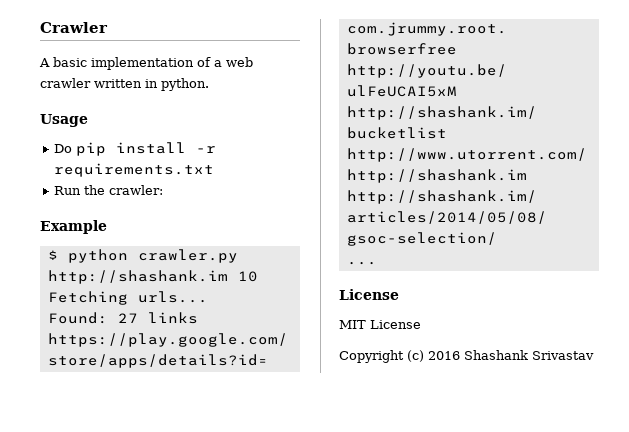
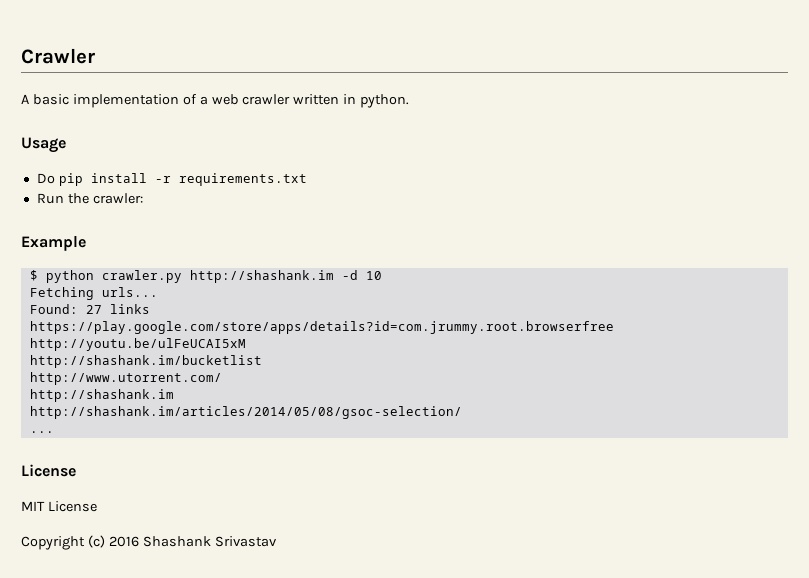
(228, 277) none -> [341,270,358,280] -d

